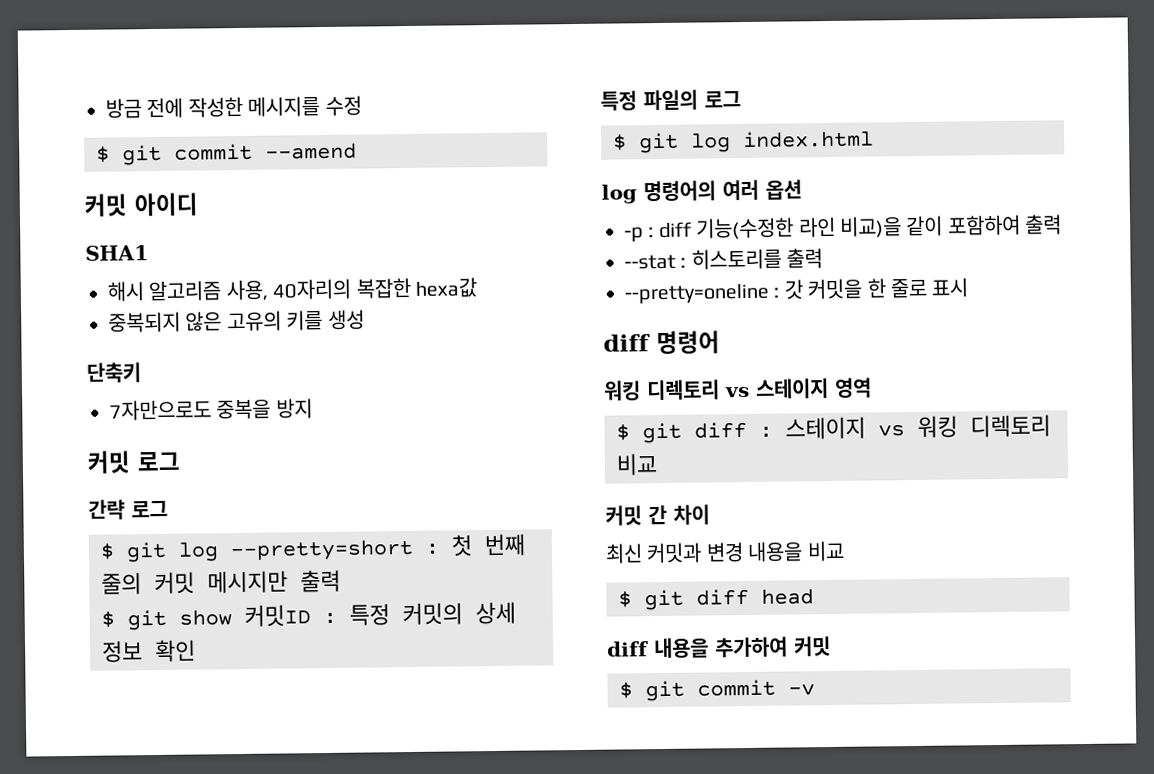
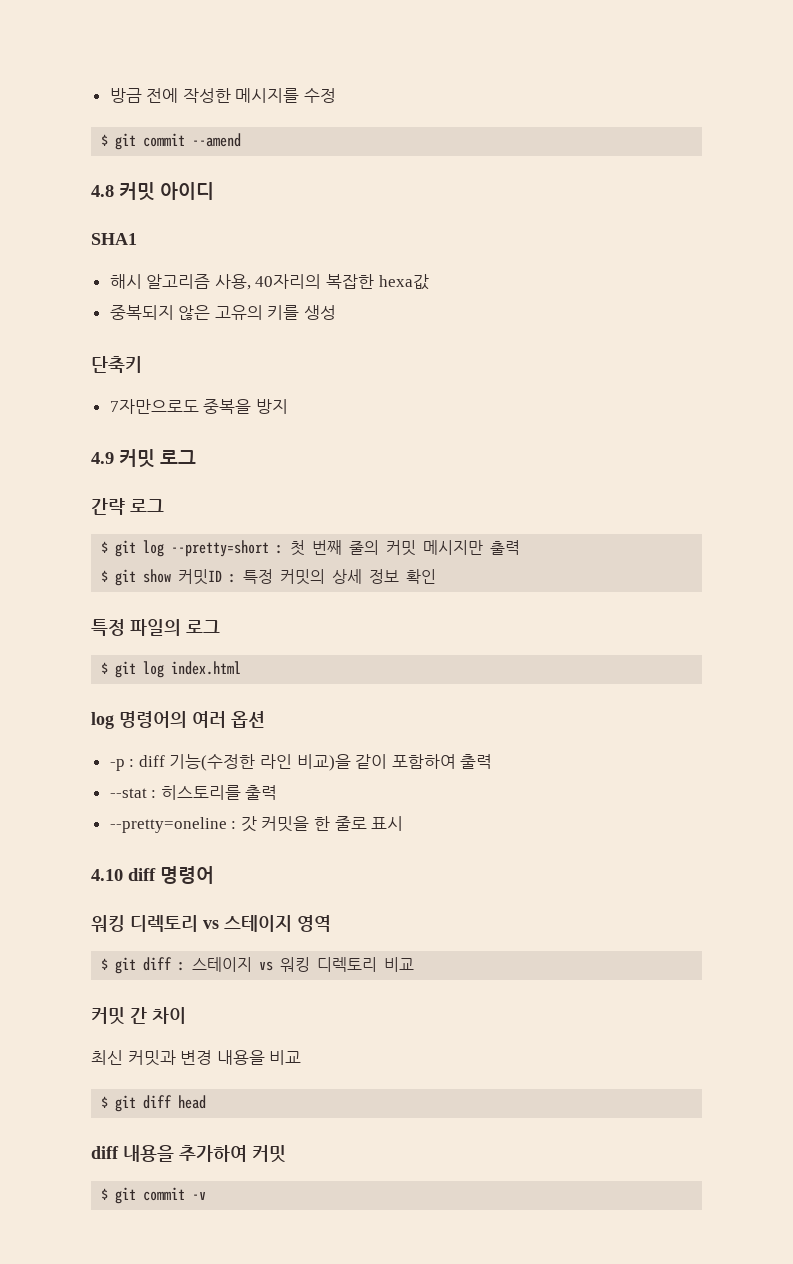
(357, 151) none -> [91,185,114,197] 4.8
(313, 408) none -> [91,452,114,464] 4.9
(969, 288) none -> [91,869,123,881] 4.10

